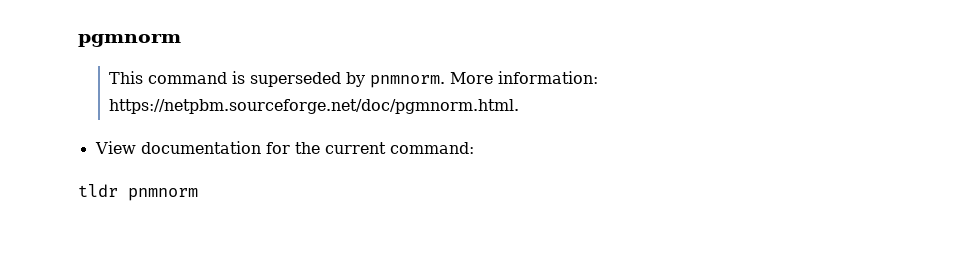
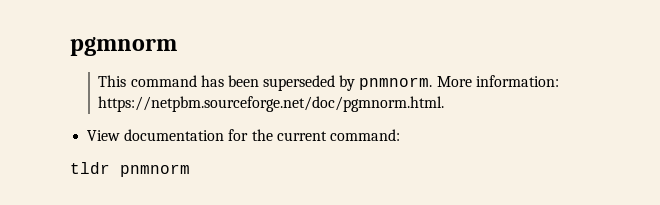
[232,71,246,84] is -> [200,75,259,87] has been

